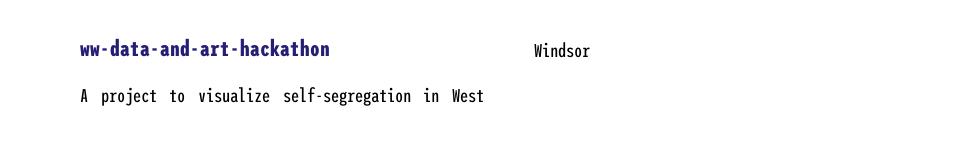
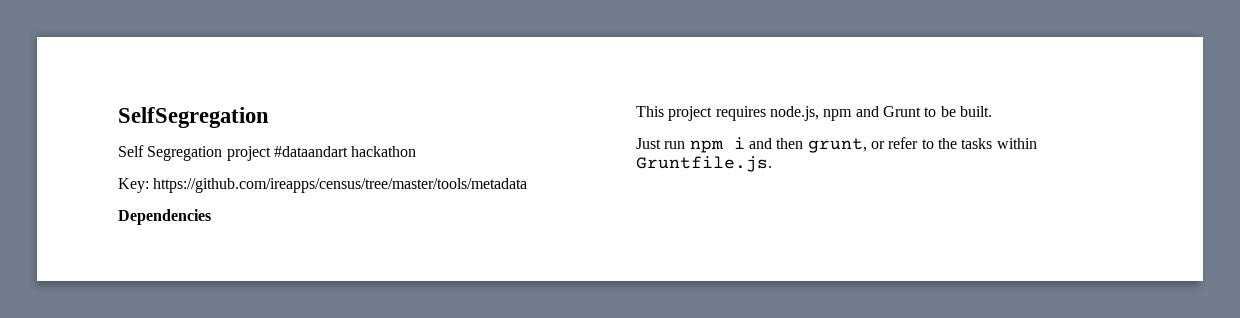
[80,38,330,57] [80,87,484,106] [534,42,590,58] ww-data-and-art-hackathon // A project to visualize self-segregation in West Windsor -> [118,107,269,128] [118,145,417,161] [118,178,528,193] [118,209,211,225] [636,106,992,121] [636,137,1037,153] [636,156,772,172] SelfSegregation // Self Segregation project #dataandart hackathon // Key: https://github.com/ireapps/census/tree/master/tools/metadata // Dependencies // This project requires node.js, npm and Grunt to be built. // Just run npm i and then grunt, or refer to the tasks within Gruntfile.js.

